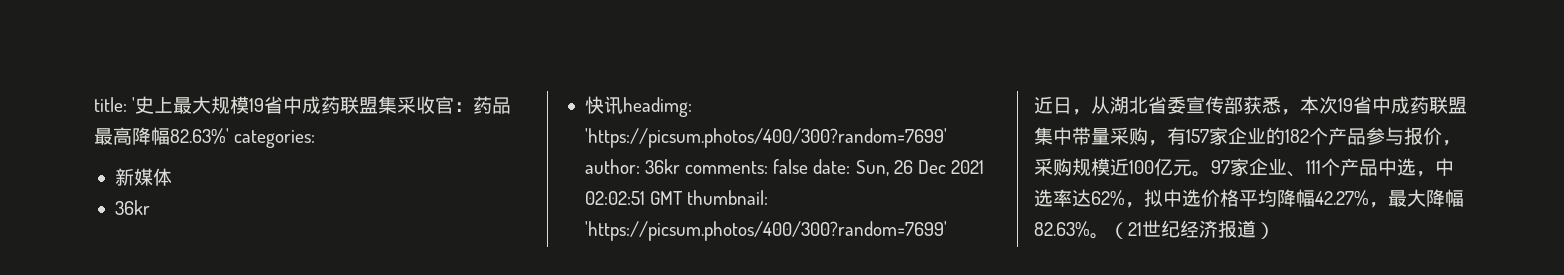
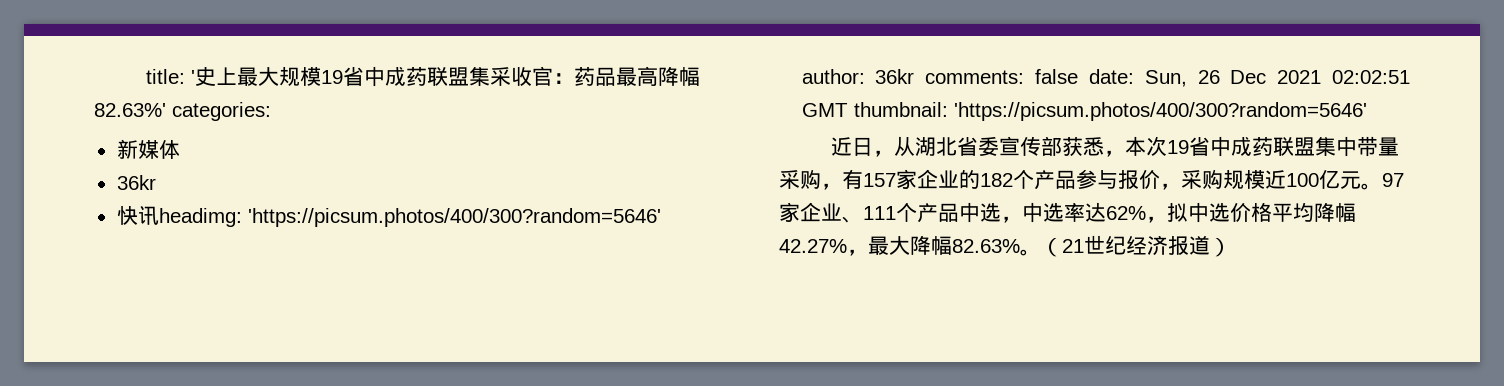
[584,128,947,148] 'https://picsum.photos/400/300?random=7699' -> [247,208,661,227] 'https://picsum.photos/400/300?random=5646'
[584,221,947,241] 'https://picsum.photos/400/300?random=7699' -> [953,102,1367,121] 'https://picsum.photos/400/300?random=5646'

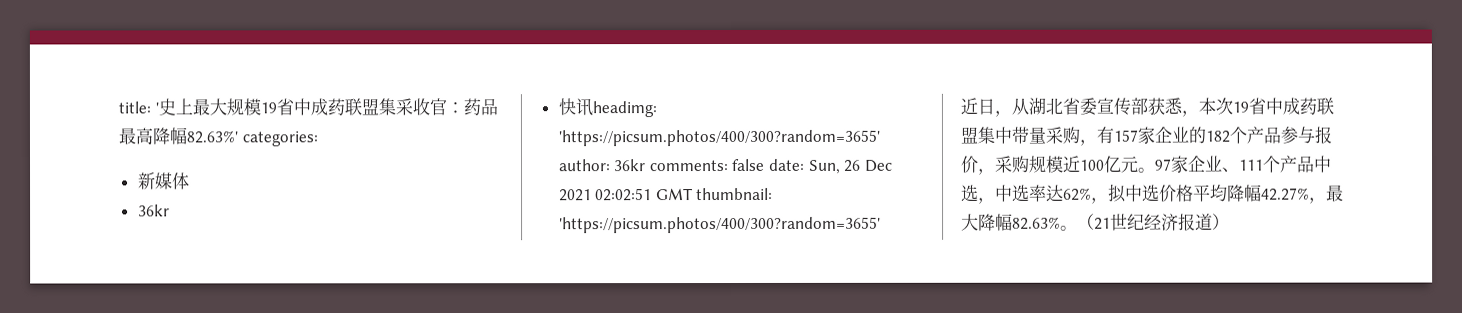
[247,208,661,227] 'https://picsum.photos/400/300?random=5646' -> [557,129,880,147] 'https://picsum.photos/400/300?random=3655'
[953,102,1367,121] 'https://picsum.photos/400/300?random=5646' -> [558,216,881,234] 'https://picsum.photos/400/300?random=3655'

